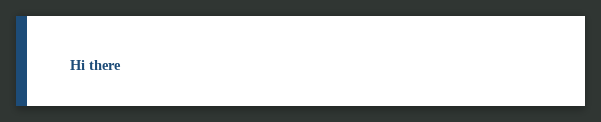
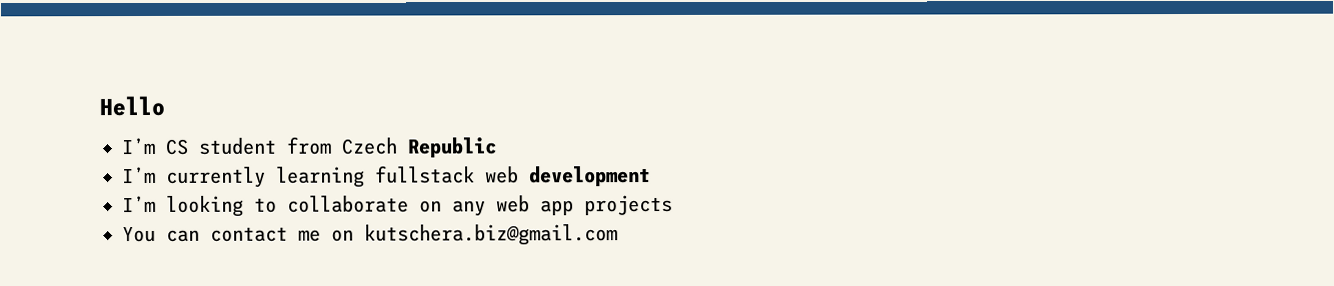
[70,60,121,70] Hi there -> [99,95,165,117] [121,136,497,158] [122,165,651,188] [122,194,673,217] [122,224,618,246] Hello // I’m CS student from Czech Republic // I’m currently learning fullstack web development // I’m looking to collaborate on any web app projects // You can contact me on kutschera.biz@gmail.com

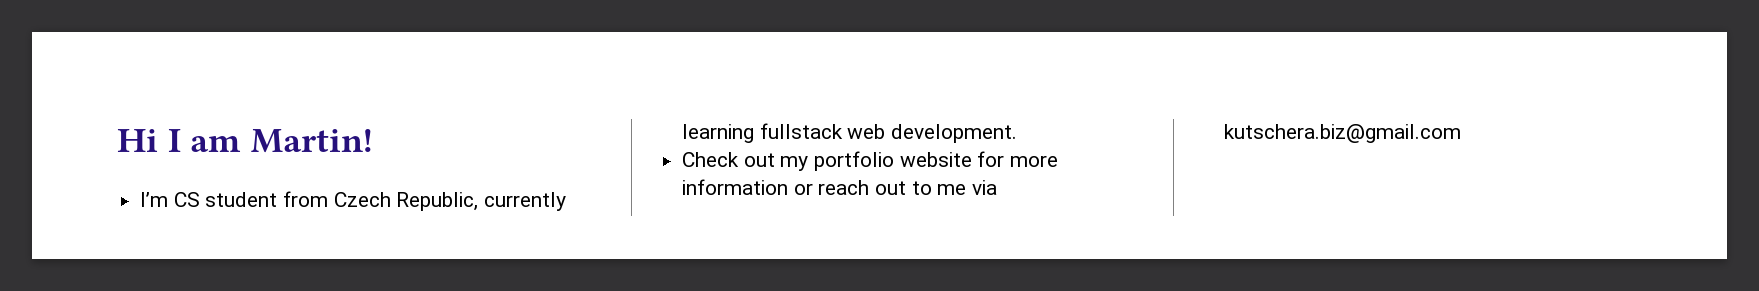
[99,95,165,117] Hello -> [117,129,374,153] Hi I am Martin!
[407,137,497,158] [122,166,156,184] Republic // I’m -> [396,192,479,211] Republic,
[529,166,651,187] [122,194,673,217] [122,226,354,243] development // I’m looking to collaborate on any web app projects // You can contact me on -> [891,124,1018,143] [682,151,1059,171] [682,179,998,195] development. // Check out my portfolio website for more information or reach out to me via

